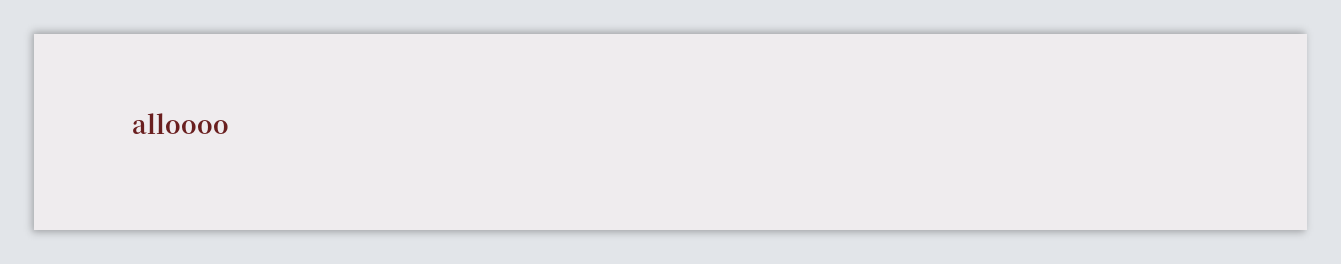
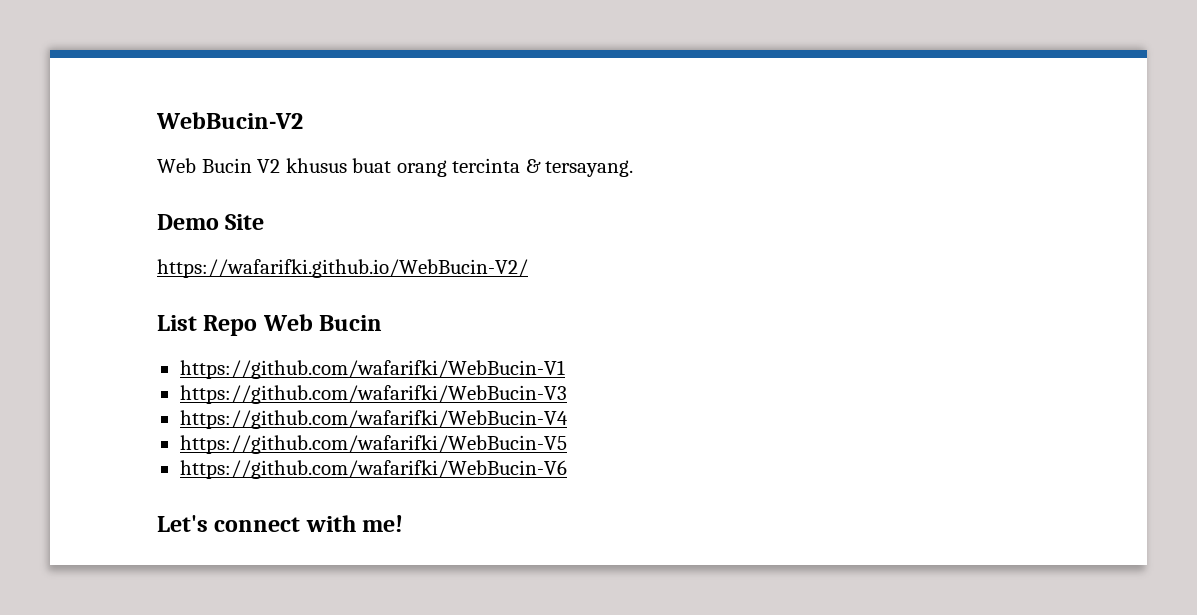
[132,113,229,134] alloooo -> [156,112,303,129] [157,158,634,177] [157,214,265,230] [157,259,528,278] [157,314,383,336] [179,360,565,379] [179,385,567,404] [179,410,568,429] [179,435,567,454] [179,460,567,479] [157,515,404,532] WebBucin-V2 // Web Bucin V2 khusus buat orang tercinta & tersayang. // Demo Site // https://wafarifki.github.io/WebBucin-V2/ // List Repo Web Bucin // https://github.com/wafarifki/WebBucin-V1 // https://github.com/wafarifki/WebBucin-V3 // https://github.com/wafarifki/WebBucin-V4 // https://github.com/wafarifki/WebBucin-V5 // https://github.com/wafarifki/WebBucin-V6 // Let's connect with me!

